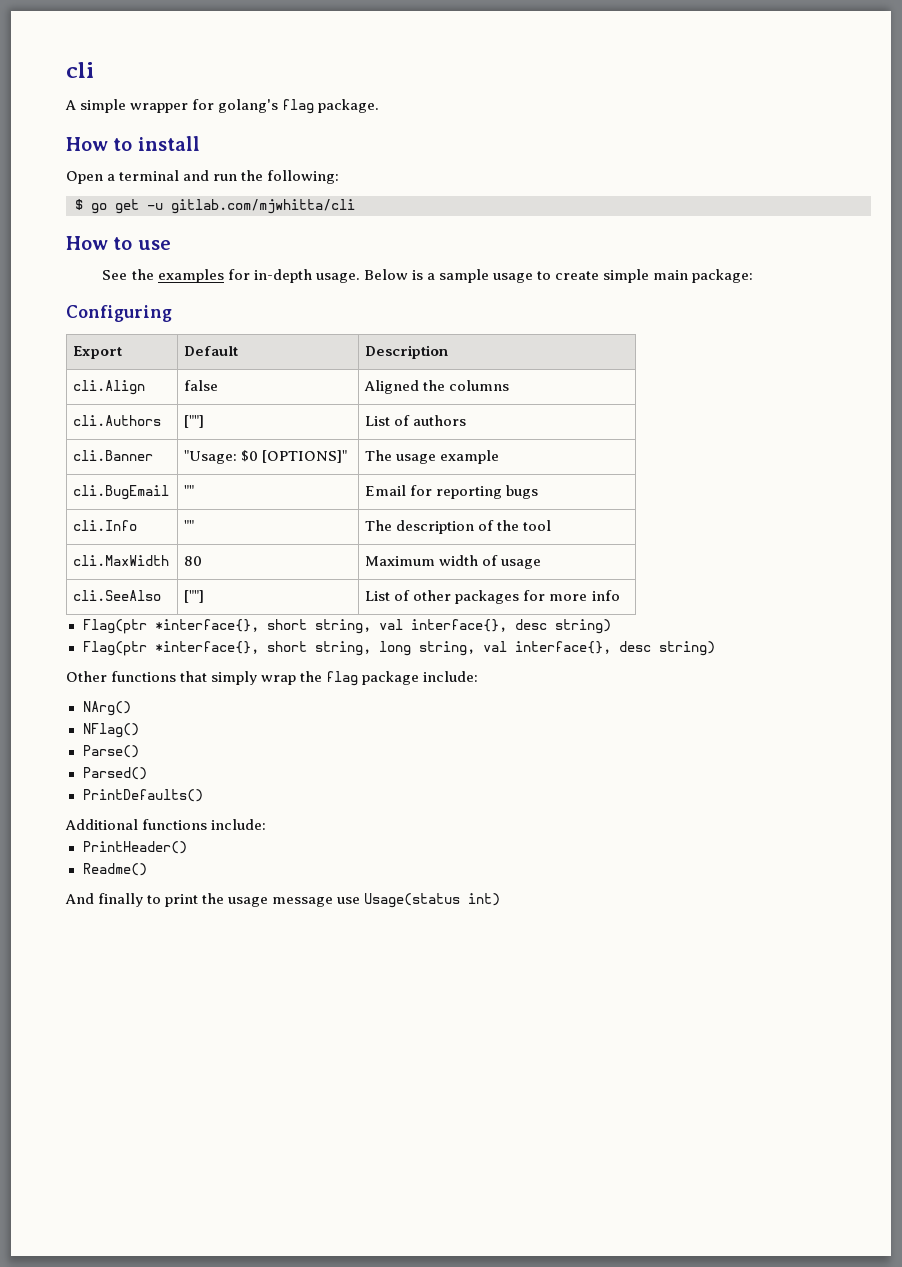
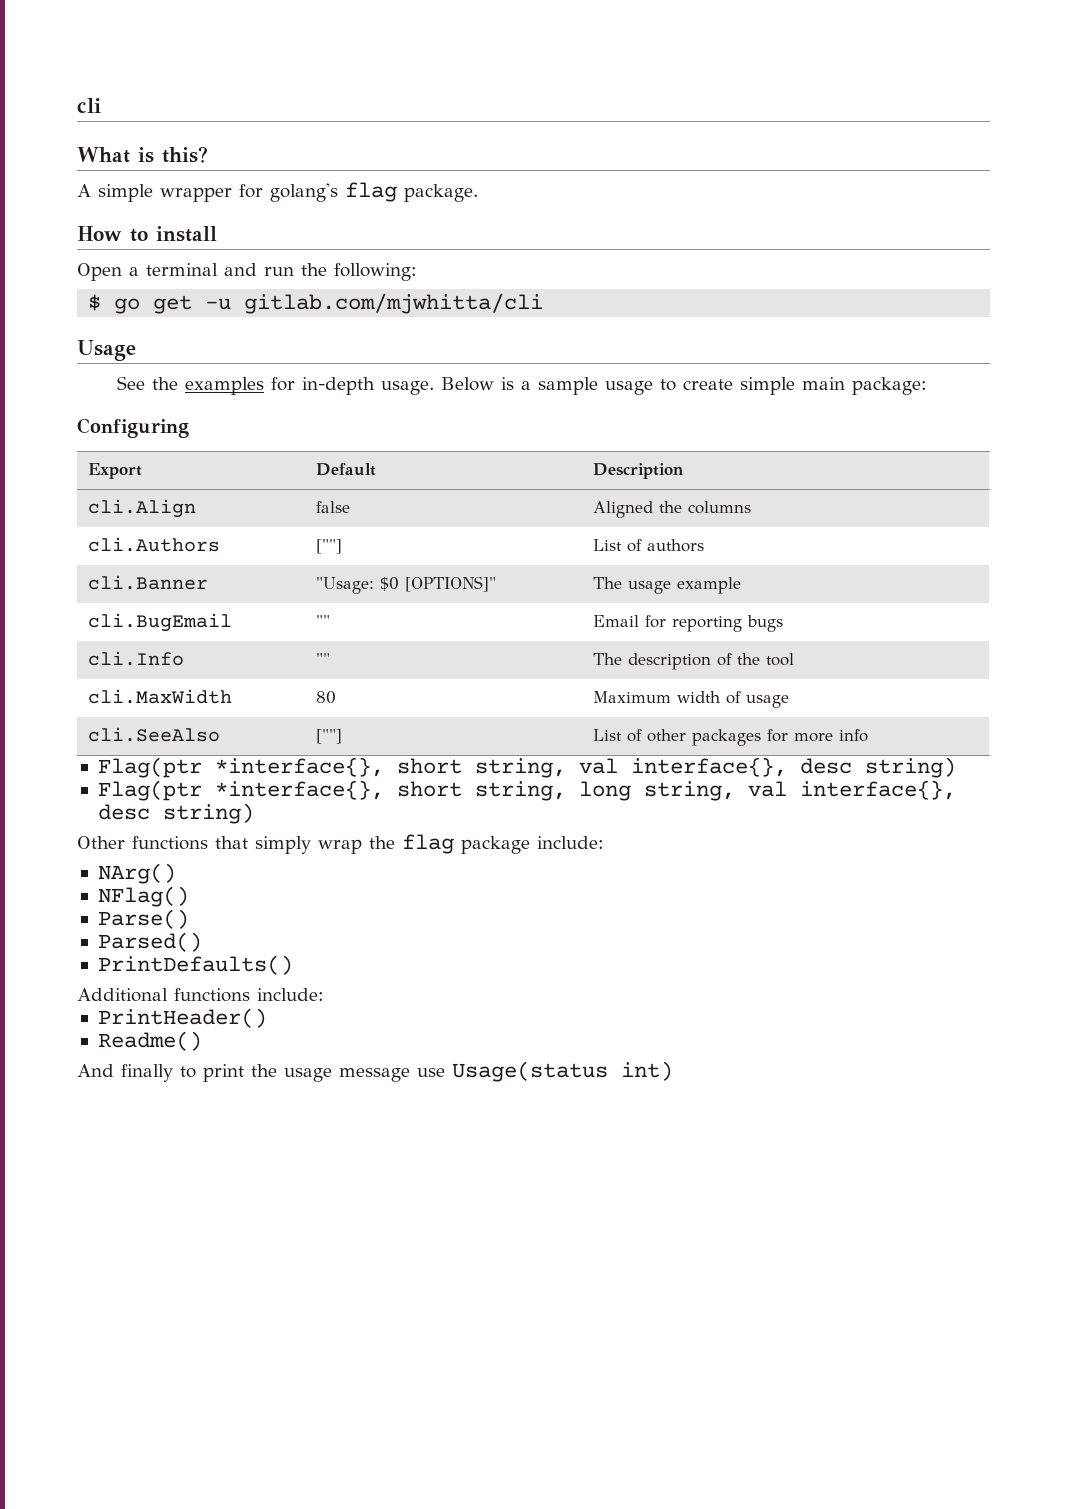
(94, 70) none -> [77,146,208,163] // What is this?
[66,236,171,250] How to use -> [77,340,136,361] Usage

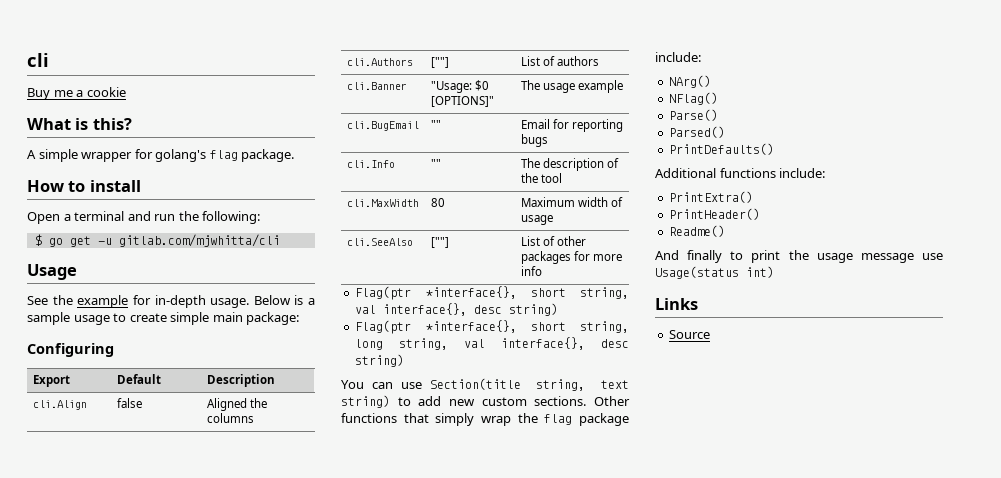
(101, 105) none -> [27,87,126,100] // Buy me a cookie
[185,377,265,395] examples -> [77,295,129,308] example
(254, 813) none -> [341,378,629,391] [341,395,587,408] You can use Section(title string, text string) to add new custom sections.
(324, 994) none -> [669,191,754,203] // PrintExtra()
(673, 1071) none -> [655,298,698,310] [669,330,711,339] // Links // Source

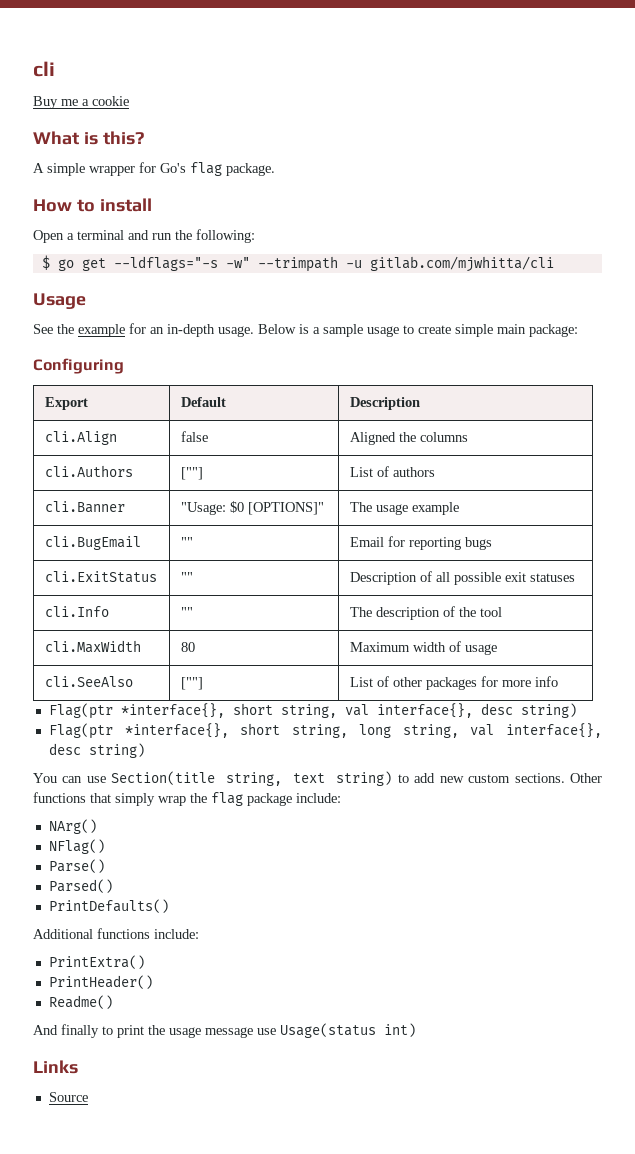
[155,149,207,162] golang's -> [160,163,186,173] Go's
(91, 241) none -> [113,256,338,272] --ldflags="-s -w" --trimpath
(151, 300) none -> [150,327,164,334] an
(548, 140) none -> [44,571,157,583] [180,572,193,582] [349,571,575,585] // cli.ExitStatus | "" | Description of all possible exit statuses

